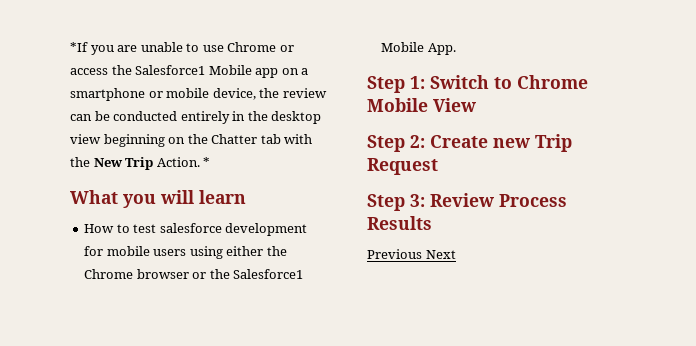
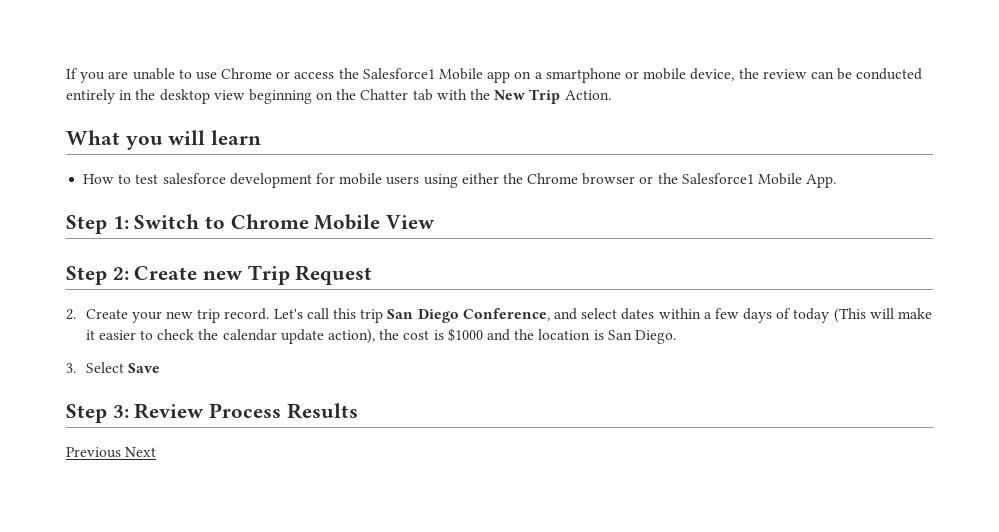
[70,42,88,52] *If -> [66,68,78,79] If
[203,157,211,167] * -> (611, 95) none
(438, 166) none -> [66,308,933,323] [85,328,676,344] [66,362,160,373] // 2. Create your new trip record. Let's call this trip San Diego Conference, and select dates within a few days of today (This will make it easier to check the calendar update action), the cost is $1000 and the location is San Diego. // 3. Select Save

